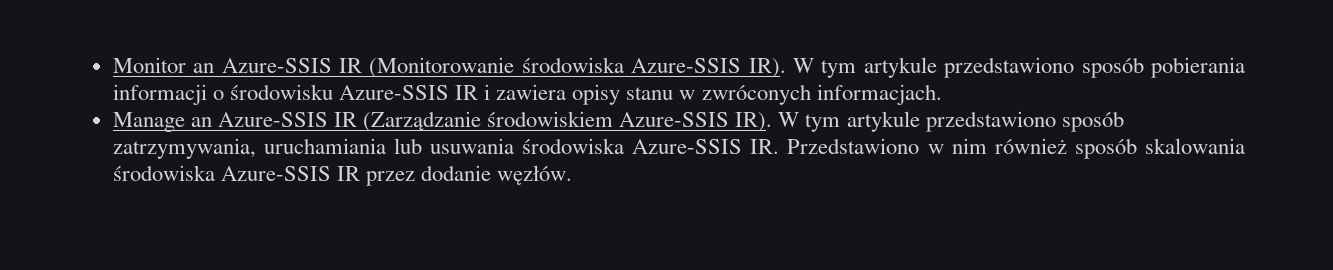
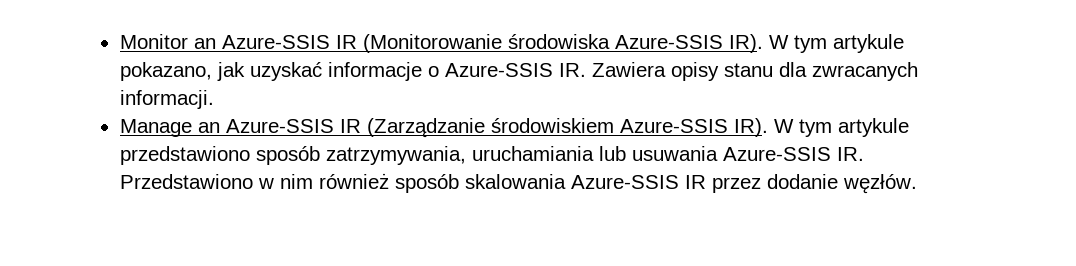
[944,57,1246,78] [112,84,942,105] przedstawiono sposób pobierania informacji o środowisku Azure-SSIS IR i zawiera opisy stanu w zwróconych informacjach. -> [119,62,918,81] [119,90,214,109] pokazano, jak uzyskać informacje o Azure-SSIS IR. Zawiera opisy stanu dla zwracanych informacji.
[522,138,625,154] środowiska -> (718, 153) none
[112,165,215,181] środowiska -> (566, 181) none

